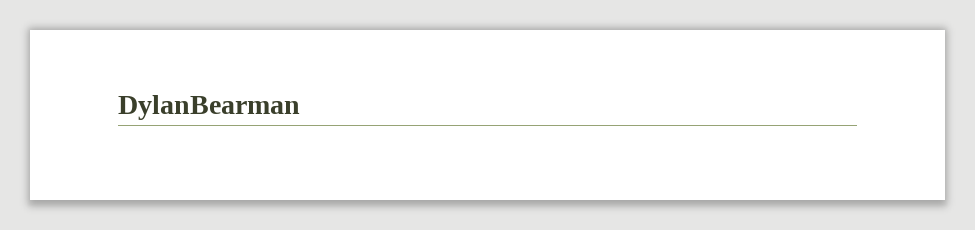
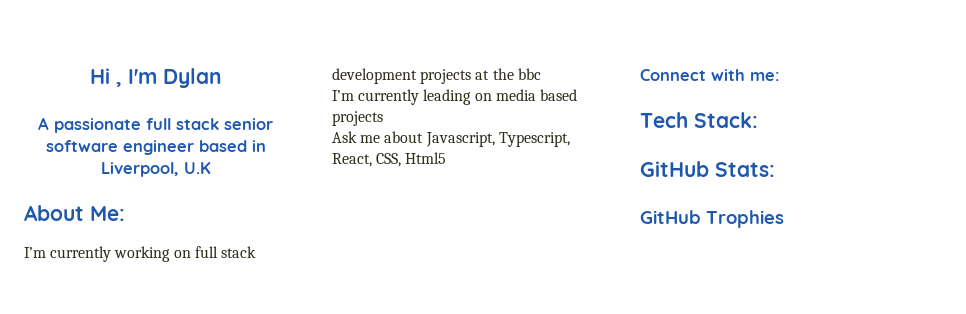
[118,95,300,120] DylanBearman -> [89,68,222,88] [38,117,273,133] [45,140,266,155] [100,162,211,177] [24,205,125,221] [24,246,256,262] [332,68,541,84] [332,89,577,105] [332,111,383,126] [332,131,570,147] [332,152,447,167] [640,69,780,81] [640,112,758,128] [640,161,775,177] [640,210,784,228] Hi , I'm Dylan // A passionate full stack senior software engineer based in Liverpool, U.K // About Me: // I’m currently working on full stack development projects at the bbc // I’m currently leading on media based projects // Ask me about Javascript, Typescript, React, CSS, Html5 // Connect with me: // Tech Stack: // GitHub Stats: // GitHub Trophies

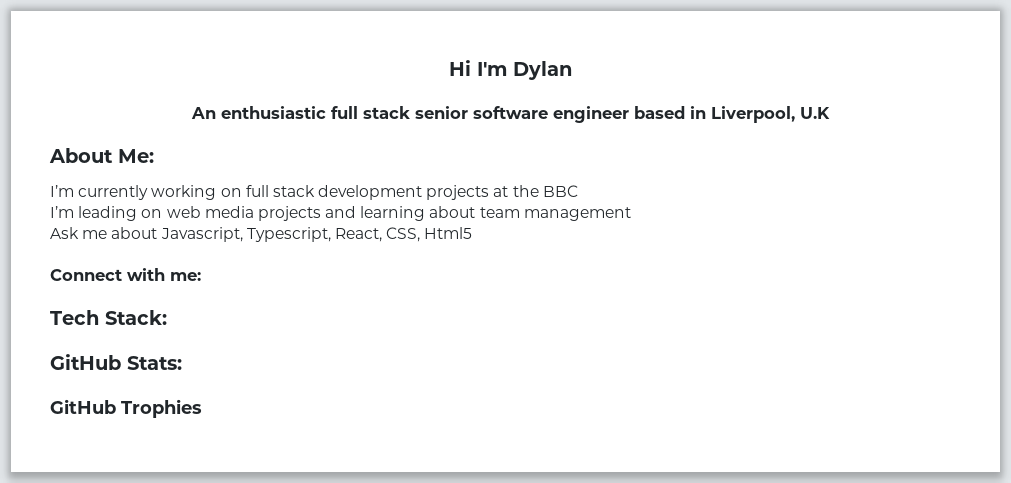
[115,82,122,87] , -> (471, 68) none
[38,117,141,133] A passionate -> [190,106,326,119] An enthusiastic
[517,68,541,80] [332,89,420,105] bbc // I’m currently -> [542,185,578,197] [50,206,74,218] BBC // I’m
[495,89,577,101] [332,111,383,126] media based projects -> [166,206,631,221] web media projects and learning about team management

